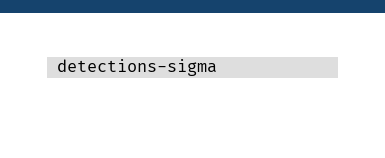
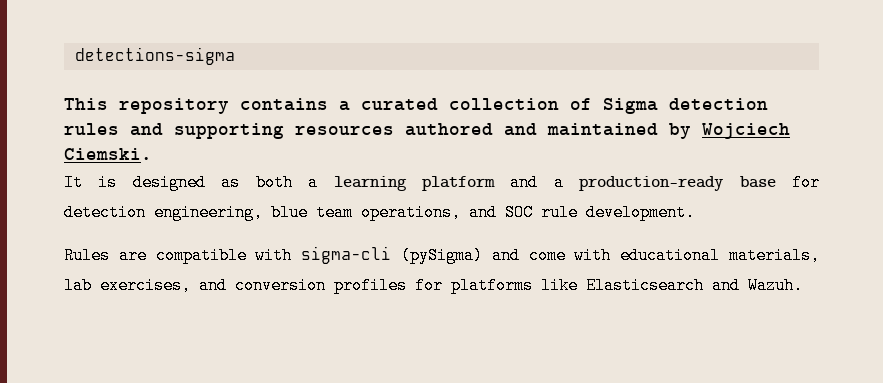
(217, 67) none -> [64,98,768,114] [64,123,790,139] [64,148,152,160] [64,174,820,191] [64,204,695,221] [64,246,820,264] [64,277,803,294] // This repository contains a curated collection of Sigma detection rules and supporting resources authored and maintained by Wojciech Ciemski. // It is designed as both a learning platform and a production-ready base for detection engineering, blue team operations, and SOC rule development. // Rules are compatible with sigma-cli (pySigma) and come with educational materials, lab exercises, and conversion profiles for platforms like Elasticsearch and Wazuh.

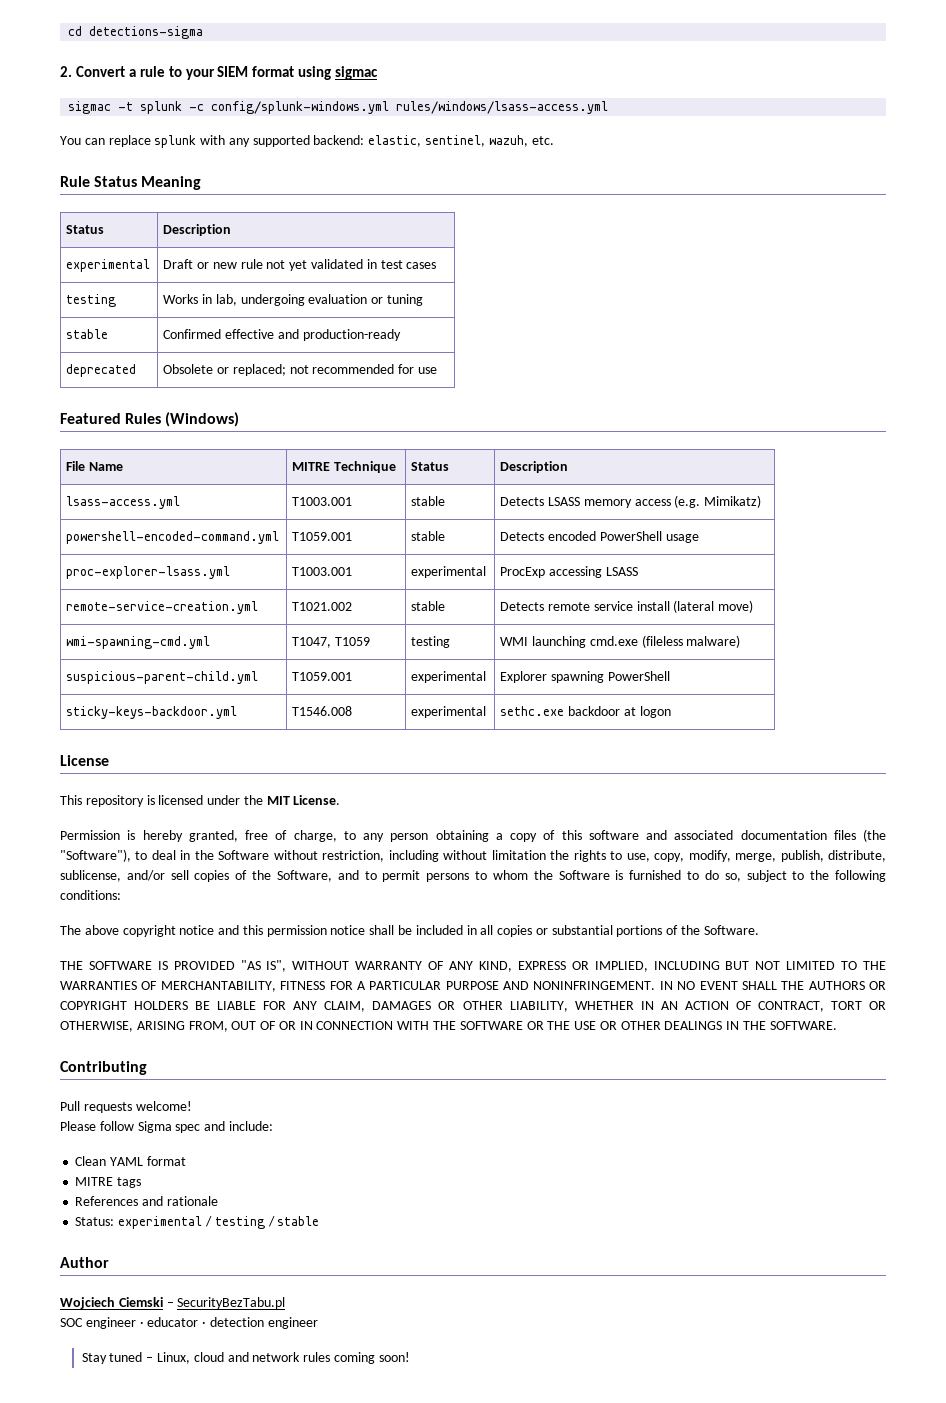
(74, 56) none -> [68,26,83,36] cd
[64,98,768,114] [64,123,790,139] [64,148,152,160] [64,174,820,191] [64,204,695,221] [64,246,820,264] [64,277,803,294] This repository contains a curated collection of Sigma detection rules and supporting resources authored and maintained by Wojciech Ciemski. // It is designed as both a learning platform and a production-ready base for detection engineering, blue team operations, and SOC rule development. // Rules are compatible with sigma-cli (pySigma) and come with educational materials, lab exercises, and conversion profiles for platforms like Elasticsearch and Wazuh. -> [60,66,379,80] [68,101,609,114] [60,135,554,148] [60,176,202,190] [66,225,105,234] [163,224,232,236] [66,259,151,272] [163,259,437,271] [66,294,117,307] [163,294,424,306] [66,329,109,339] [163,329,401,341] [66,364,137,377] [163,364,438,376] [60,412,240,427] [66,461,124,471] [292,461,397,473] [411,462,450,471] [500,461,569,473] [66,496,181,509] [292,497,353,506] [411,496,446,506] [500,495,762,508] [66,531,280,544] [292,532,353,541] [411,531,446,541] [500,531,699,543] [66,566,231,579] [292,567,353,576] [411,566,487,578] [500,566,638,578] [66,601,259,614] [292,602,353,611] [411,601,446,611] [500,600,754,613] [66,636,211,649] [292,637,371,648] [411,636,451,648] [500,635,741,648] [66,671,259,684] [292,672,353,681] [411,671,487,683] [500,671,670,683] [66,706,238,719] [292,706,353,716] [411,706,487,718] [500,706,671,718] [60,755,109,766] [60,795,341,807] [60,829,886,842] [60,849,887,862] [60,870,887,882] [60,890,121,900] [60,925,759,937] [60,960,886,972] [60,981,886,992] [60,1001,886,1012] [60,1021,837,1032] [60,1061,147,1075] [60,1101,192,1113] [60,1121,273,1133] [75,1156,186,1166] [75,1177,142,1188] [75,1196,218,1206] [75,1216,320,1229] [60,1257,109,1268] [60,1297,286,1309] [60,1317,318,1329] [81,1352,410,1364] 2. Convert a rule to your SIEM format using sigmac // sigmac -t splunk -c config/splunk-windows.yml rules/windows/lsass-access.yml // You can replace splunk with any supported backend: elastic, sentinel, wazuh, etc. // Rule Status Meaning // Status | Description // experimental | Draft or new rule not yet validated in test cases // testing | Works in lab, undergoing evaluation or tuning // stable | Confirmed effective and production-ready // deprecated | Obsolete or replaced; not recommended for use // Featured Rules (Windows) // File Name | MITRE Technique | Status | Description // lsass-access.yml | T1003.001 | stable | Detects LSASS memory access (e.g. Mimikatz) // powershell-encoded-command.yml | T1059.001 | stable | Detects encoded PowerShell usage // proc-explorer-lsass.yml | T1003.001 | experimental | ProcExp accessing LSASS // remote-service-creation.yml | T1021.002 | stable | Detects remote service install (lateral move) // wmi-spawning-cmd.yml | T1047, T1059 | testing | WMI launching cmd.exe (fileless malware) // suspicious-parent-child.yml | T1059.001 | experimental | Explorer spawning PowerShell // sticky-keys-backdoor.yml | T1546.008 | experimental | sethc.exe backdoor at logon // License // This repository is licensed under the MIT License. // Permission is hereby granted, free of charge, to any person obtaining a copy of this software and associated documentation files (the "Software"), to deal in the Software without restriction, including without limitation the rights to use, copy, modify, merge, publish, distribute, sublicense, and/or sell copies of the Software, and to permit persons to whom the Software is furnished to do so, subject to the following conditions: // The above copyright notice and this permission notice shall be included in all copies or substantial portions of the Software. // THE SOFTWARE IS PROVIDED "AS IS", WITHOUT WARRANTY OF ANY KIND, EXPRESS OR IMPLIED, INCLUDING BUT NOT LIMITED TO THE WARRANTIES OF MERCHANTABILITY, FITNESS FOR A PARTICULAR PURPOSE AND NONINFRINGEMENT. IN NO EVENT SHALL THE AUTHORS OR COPYRIGHT HOLDERS BE LIABLE FOR ANY CLAIM, DAMAGES OR OTHER LIABILITY, WHETHER IN AN ACTION OF CONTRACT, TORT OR OTHERWISE, ARISING FROM, OUT OF OR IN CONNECTION WITH THE SOFTWARE OR THE USE OR OTHER DEALINGS IN THE SOFTWARE. // Contributing // Pull requests welcome! // Please follow Sigma spec and include: // Clean YAML format // MITRE tags // References and rationale // Status: experimental / testing / stable // Author // Wojciech Ciemski – SecurityBezTabu.pl // SOC engineer · educator · detection engineer // Stay tuned – Linux, cloud and network rules coming soon!

